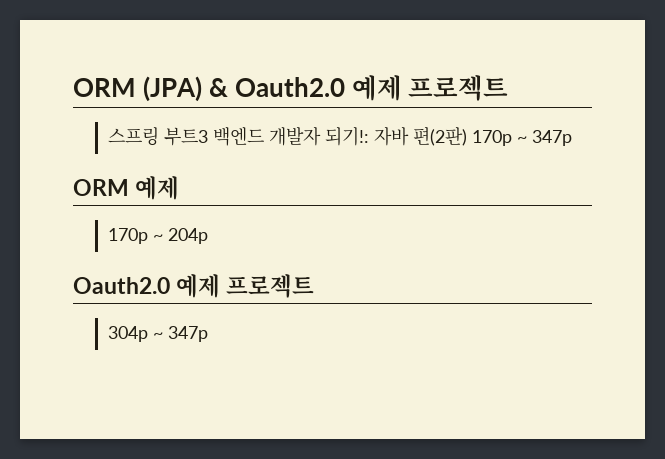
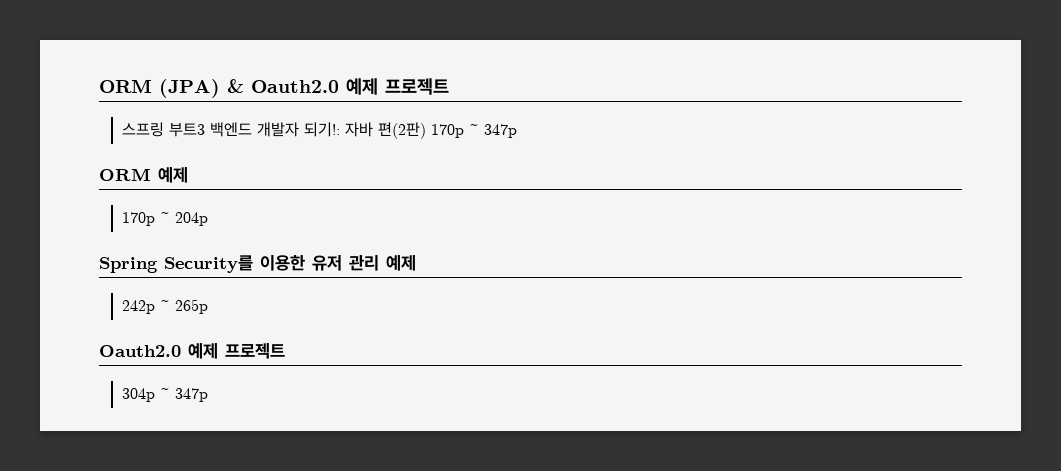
(208, 236) none -> [99,255,416,273] [121,299,208,314] // Spring Security를 이용한 유저 관리 예제 // 242p ~ 265p

